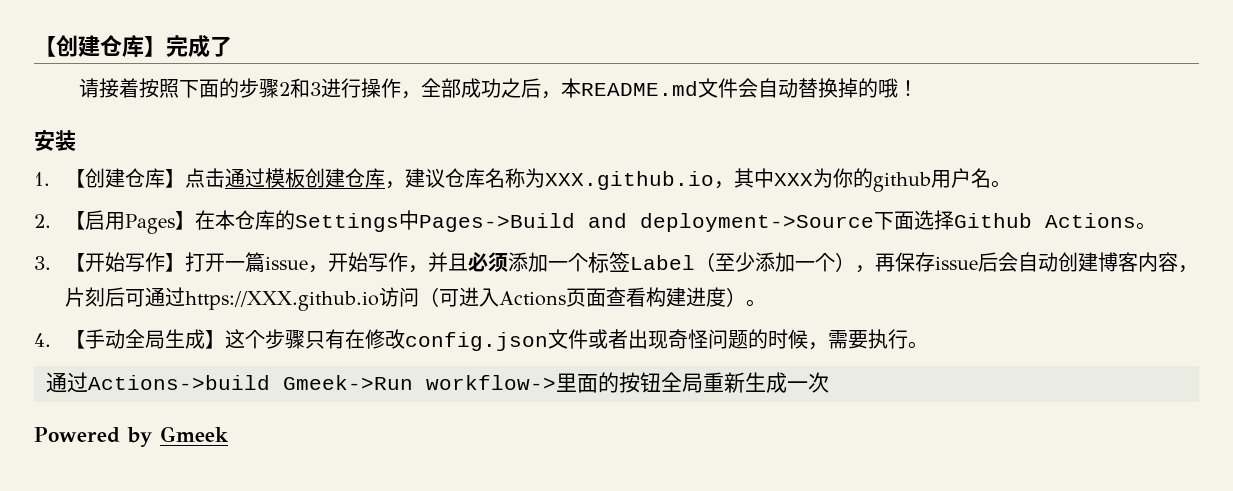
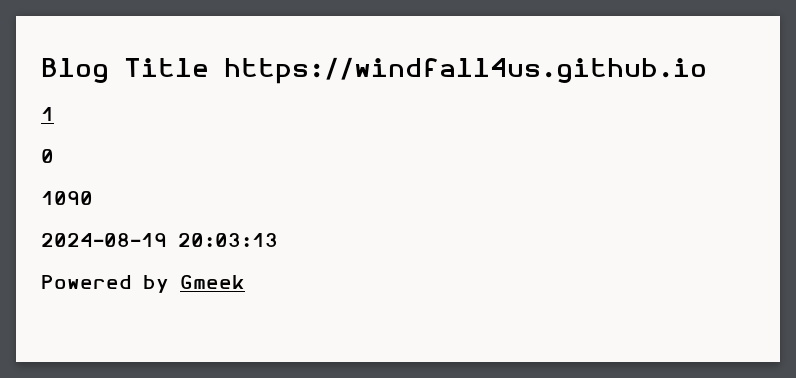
[34,35,232,58] [78,78,918,99] [34,130,76,151] [34,168,1012,192] [34,210,1157,234] [34,252,1199,273] [65,287,767,311] [34,329,929,351] [46,372,829,393] 【创建仓库】完成了 // 请接着按照下面的步骤2和3进行操作，全部成功之后，本README.md文件会自动替换掉的哦！ // 安装 // 1.【创建仓库】点击通过模板创建仓库，建议仓库名称为XXX.github.io，其中XXX为你的github用户名。 // 2.【启用Pages】在本仓库的Settings中Pages->Build and deployment->Source下面选择Github Actions。 // 3.【开始写作】打开一篇issue，开始写作，并且必须添加一个标签Label（至少添加一个），再保存issue后会自动创建博客内容，片刻后可通过https://XXX.github.io访问（可进入Actions页面查看构建进度）。 // 4.【手动全局生成】这个步骤只有在修改config.json文件或者出现奇怪问题的时候，需要执行。 // 通过Actions->build Gmeek->Run workflow->里面的按钮全局重新生成一次 -> [41,57,707,84] [41,107,54,121] [41,149,54,163] [41,191,93,205] [41,233,278,247] Blog Title https://windfall4us.github.io // 1 // 0 // 1090 // 2024-08-19 20:03:13

